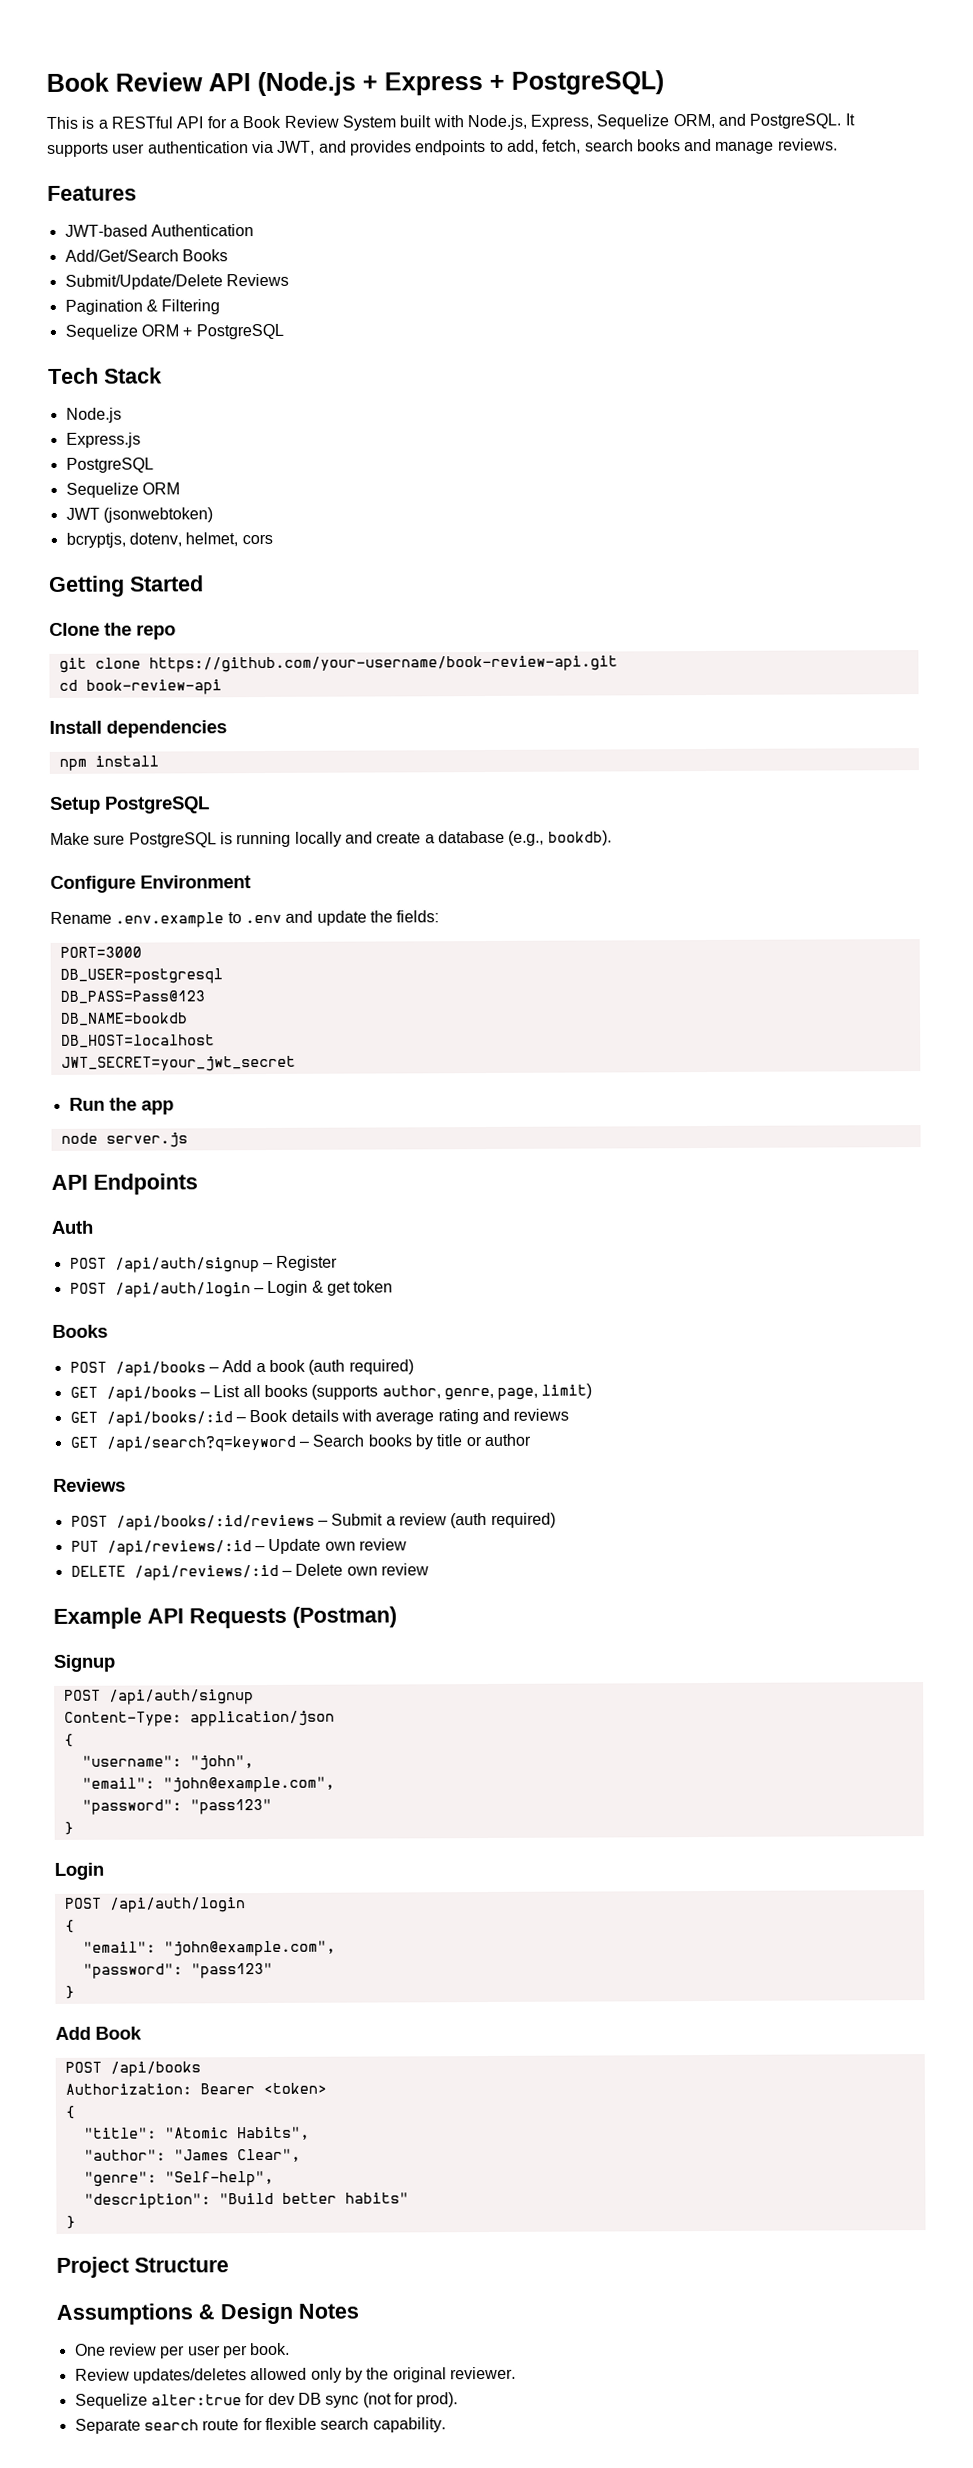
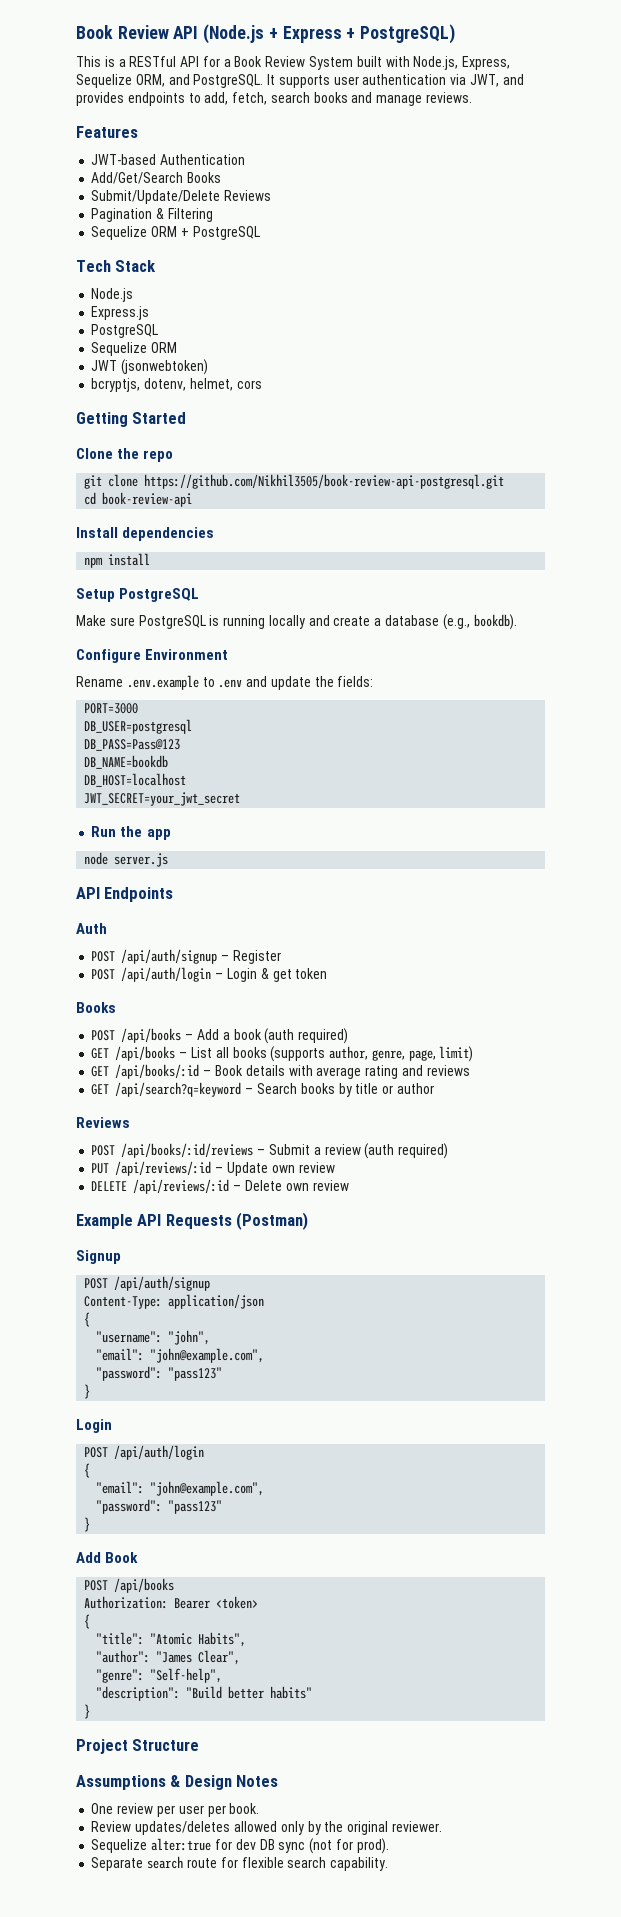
[148,655,618,673] https://github.com/your-username/book-review-api.git -> [144,474,505,489] https://github.com/Nikhil3505/book-review-api-postgresql.git

